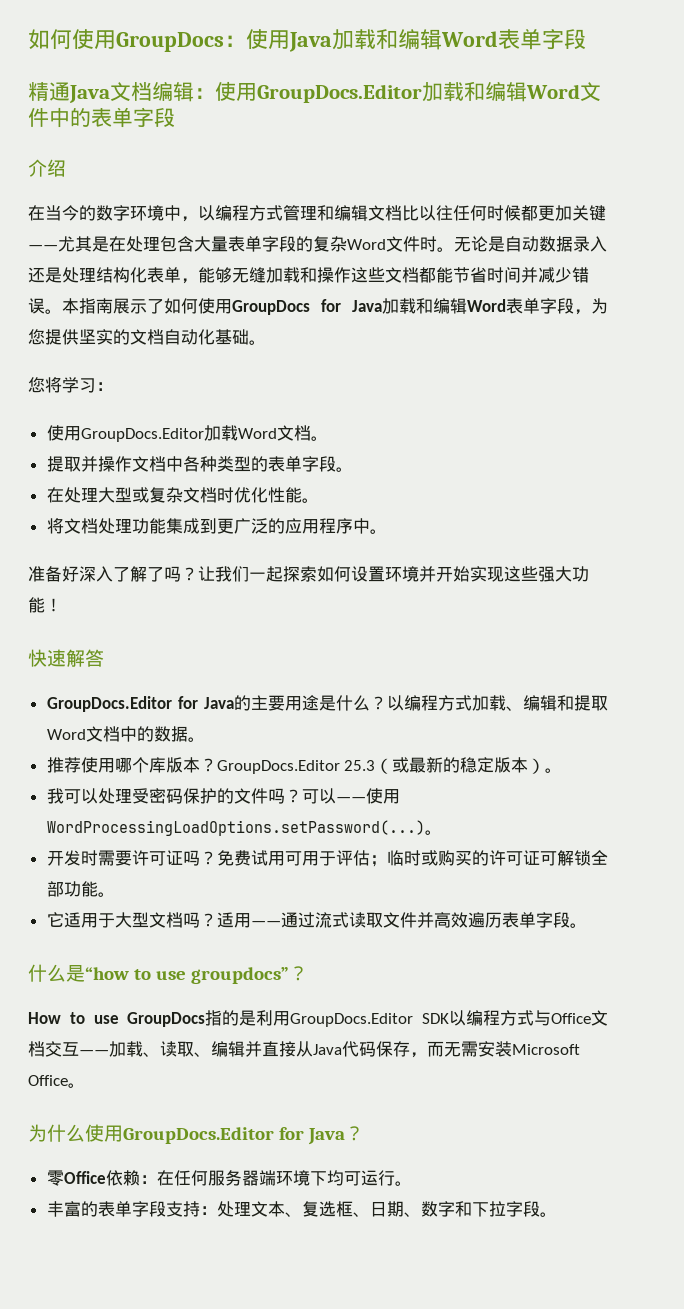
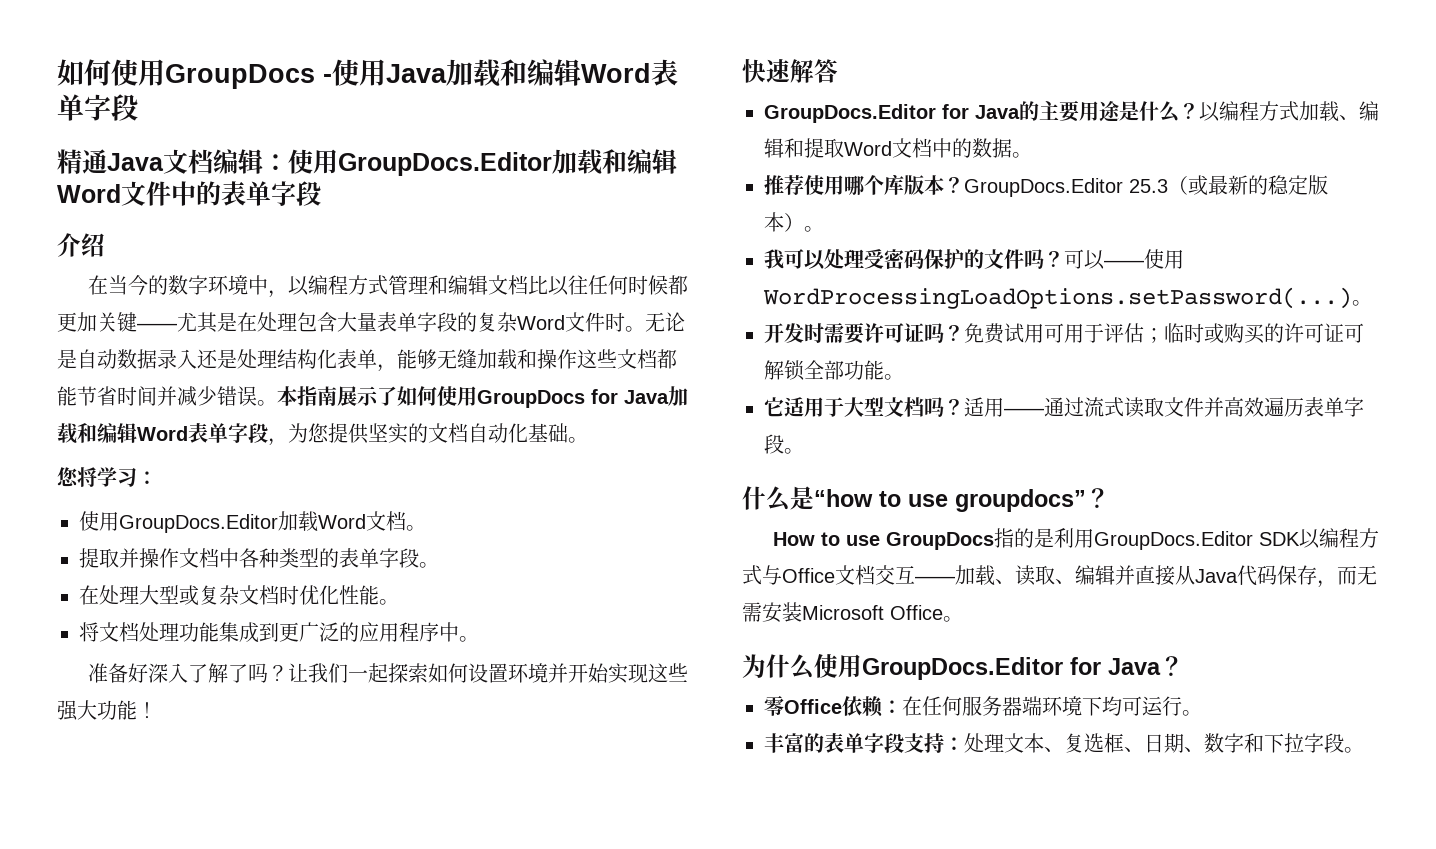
[28,29,246,52] 如何使用GroupDocs： -> [57,59,332,89] 如何使用GroupDocs -

